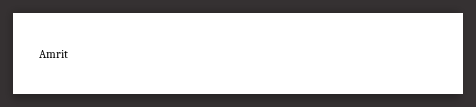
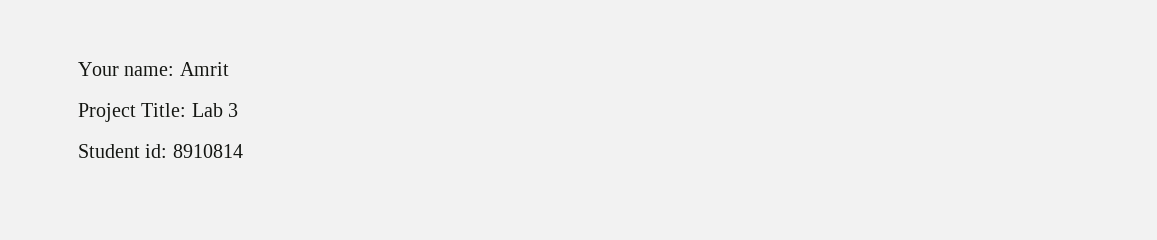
(39, 54) none -> [78,62,175,76] Your name:
(68, 54) none -> [78,103,239,122] [78,144,243,158] // Project Title: Lab 3 // Student id: 8910814

